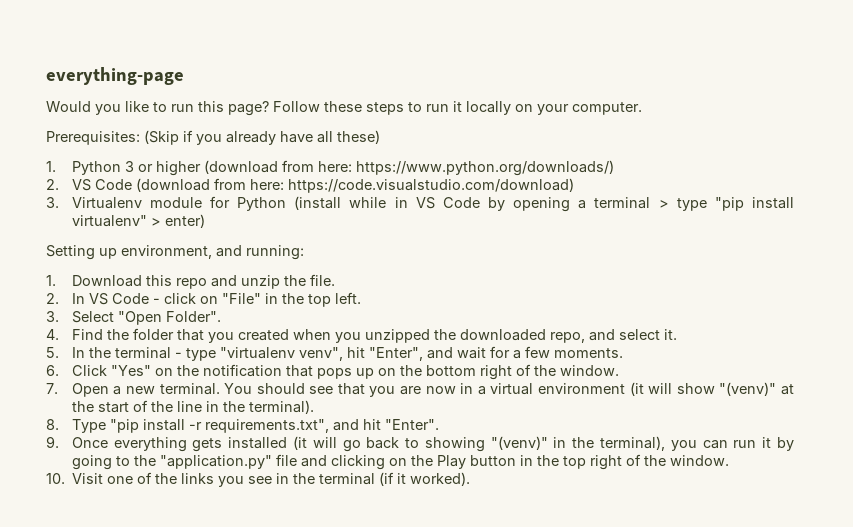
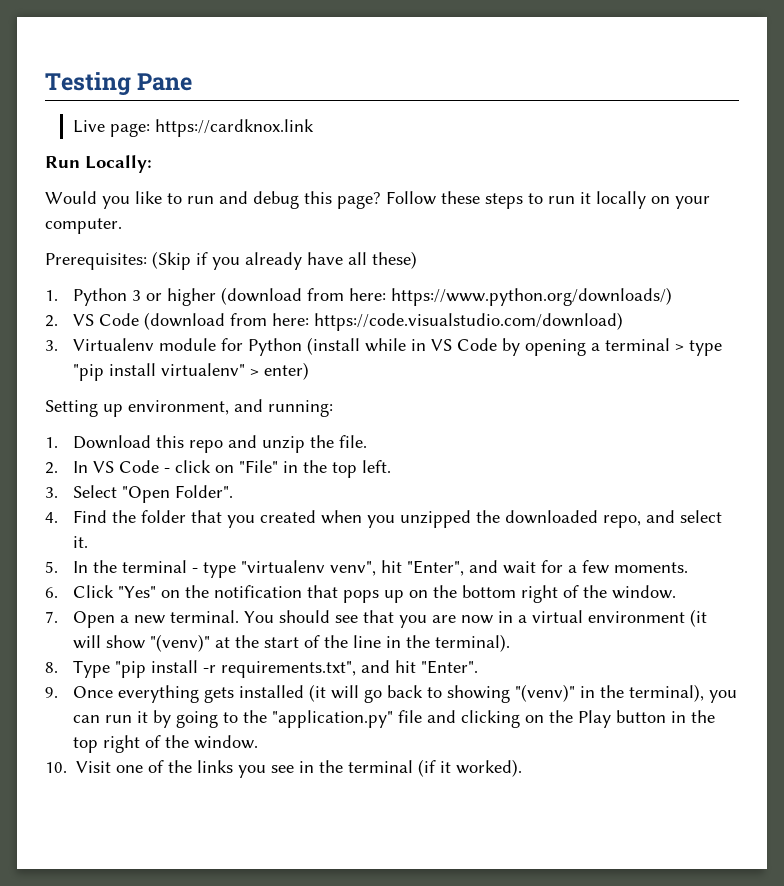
[46,67,184,85] everything-page -> [45,72,193,96] [73,119,315,137] [45,155,152,173] Testing Pane // Live page: https://cardknox.link // Run Locally:
(194, 108) none -> [219,191,299,209] and debug

